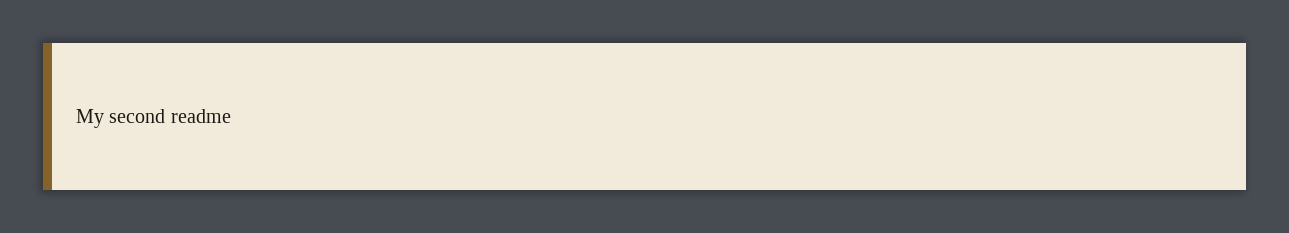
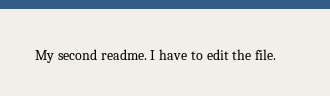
[170,109,231,123] readme -> [100,49,277,60] readme. I have to edit the file.

